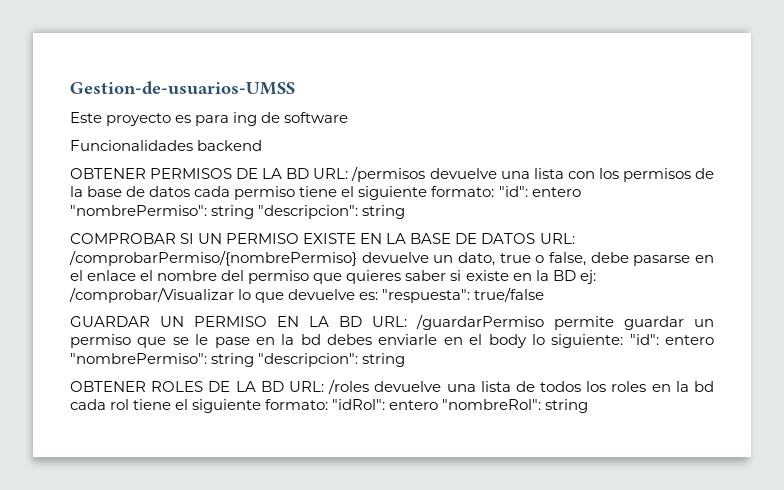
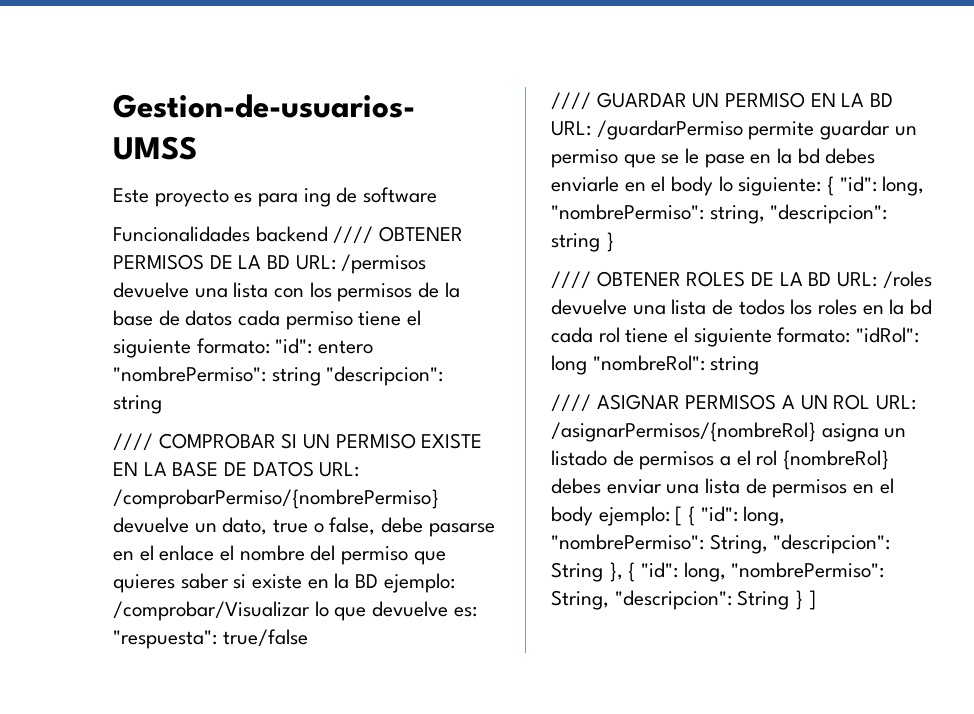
(263, 145) // -> [333,226,374,244] ////
(406, 212) none -> [113,433,153,451] ////
[579,270,596,284] ej: -> [383,573,455,593] ejemplo:
(545, 294) none -> [551,92,591,110] ////
[629,334,714,345] [70,353,406,367] "id": entero "nombrePermiso": string "descripcion": string // -> [827,176,925,196] [551,204,888,224] [551,232,614,252] [551,271,591,289] { "id": long, "nombrePermiso": string, "descripcion": string } // ////
[389,400,439,410] entero -> [551,355,587,375] long
(589, 406) none -> [551,394,917,412] [551,422,907,442] [551,450,890,470] [551,478,894,498] [551,506,786,526] [551,534,891,554] [551,562,885,582] [551,590,816,610] // //// ASIGNAR PERMISOS A UN ROL URL: /asignarPermisos/{nombreRol} asigna un listado de permisos a el rol {nombreRol} debes enviar una lista de permisos en el body ejemplo: [ { "id": long, "nombrePermiso": String, "descripcion": String }, { "id": long, "nombrePermiso": String, "descripcion": String } ]

